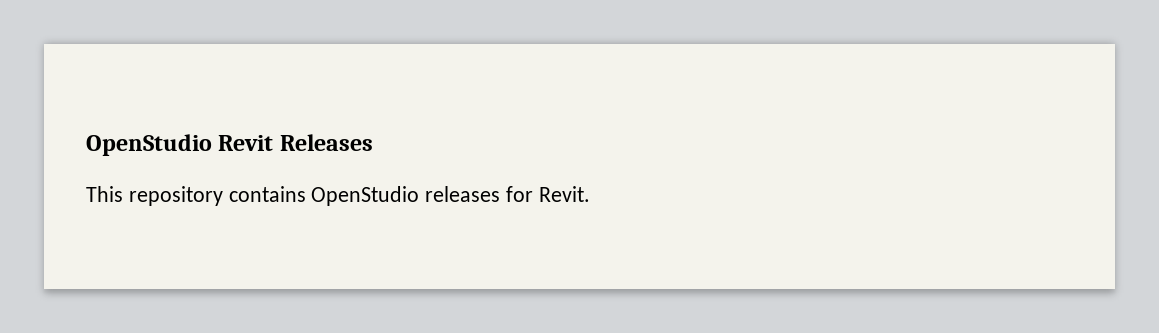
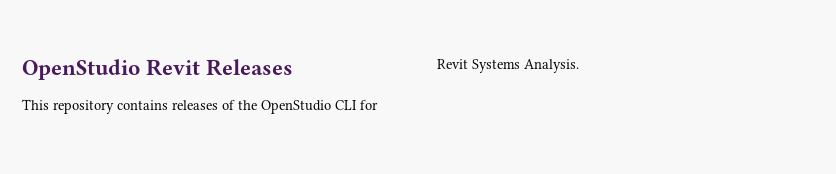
[311,186,590,206] OpenStudio releases for Revit. -> [172,100,378,114] [437,59,579,73] releases of the OpenStudio CLI for Revit Systems Analysis.

